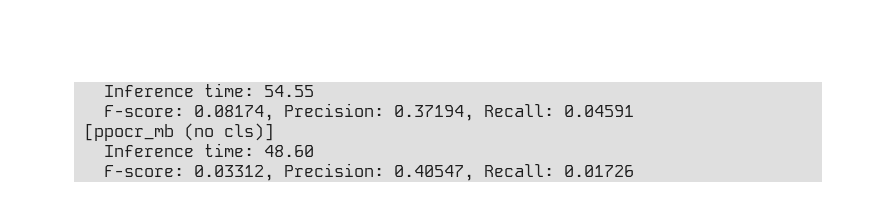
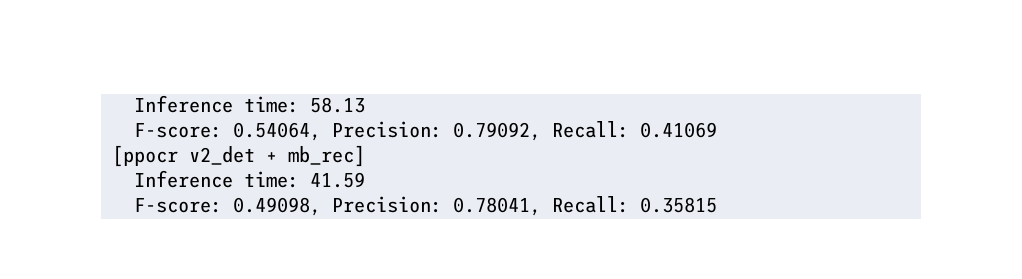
[103,83,314,97] [103,103,634,121] [83,123,274,141] [103,143,314,157] [103,163,634,181] Inference time: 54.55 // F-score: 0.08174, Precision: 0.37194, Recall: 0.04591 // [ppocr_mb (no cls)] // Inference time: 48.60 // F-score: 0.03312, Precision: 0.40547, Recall: 0.01726 -> [134,95,366,113] [134,121,718,141] [112,145,366,167] [134,170,366,188] [134,196,718,216] Inference time: 58.13 // F-score: 0.54064, Precision: 0.79092, Recall: 0.41069 // [ppocr v2_det + mb_rec] // Inference time: 41.59 // F-score: 0.49098, Precision: 0.78041, Recall: 0.35815

